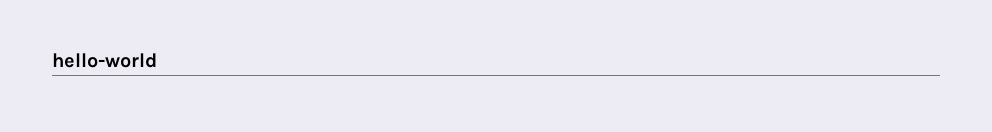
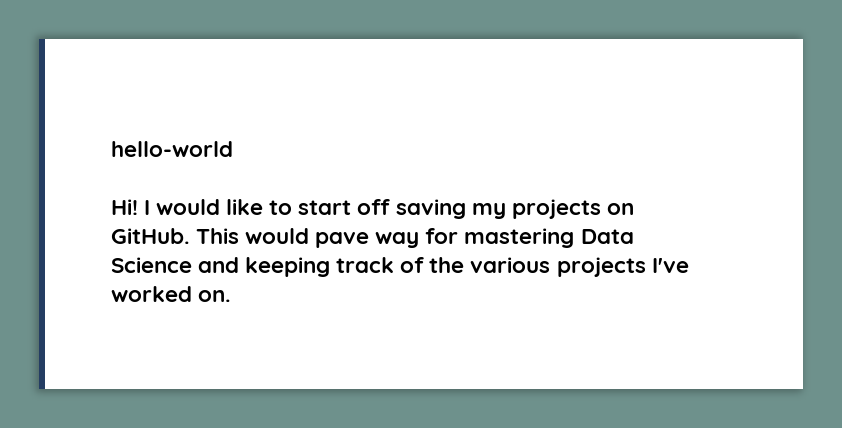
(157, 60) none -> [111,199,634,219] [111,228,634,248] [111,257,689,277] [111,286,232,302] // Hi! I would like to start off saving my projects on GitHub. This would pave way for mastering Data Science and keeping track of the various projects I've worked on.

